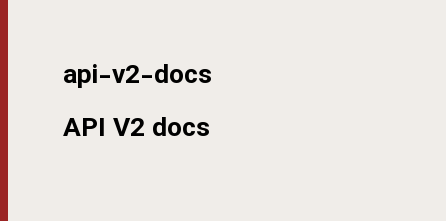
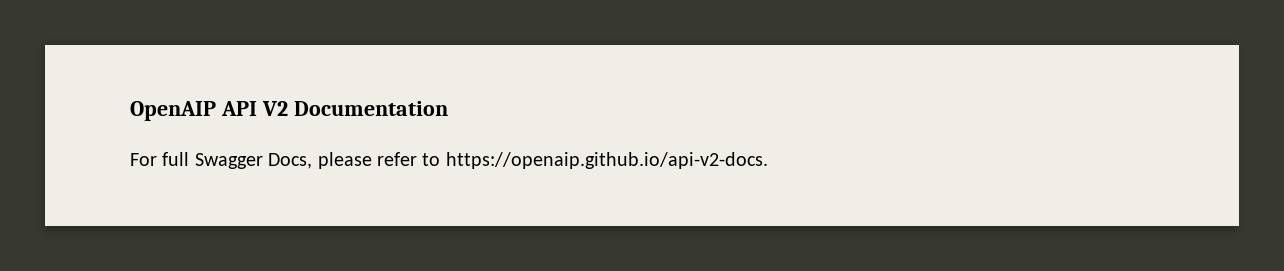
[63,64,212,88] api-v2-docs // -> [130,101,216,121] OpenAIP
[152,117,211,136] docs -> [293,101,448,116] [130,152,768,169] Documentation // For full Swagger Docs, please refer to https://openaip.github.io/api-v2-docs.

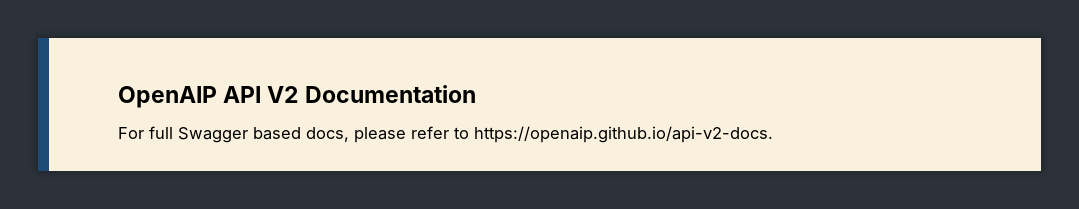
[268,153,313,169] Docs, -> [253,127,349,142] based docs,

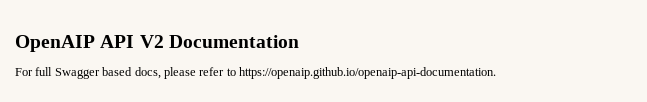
[474,126,773,143] https://openaip.github.io/api-v2-docs. -> [239,67,496,79] https://openaip.github.io/openaip-api-documentation.

